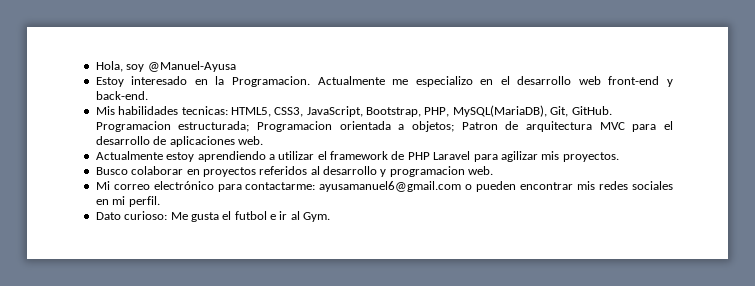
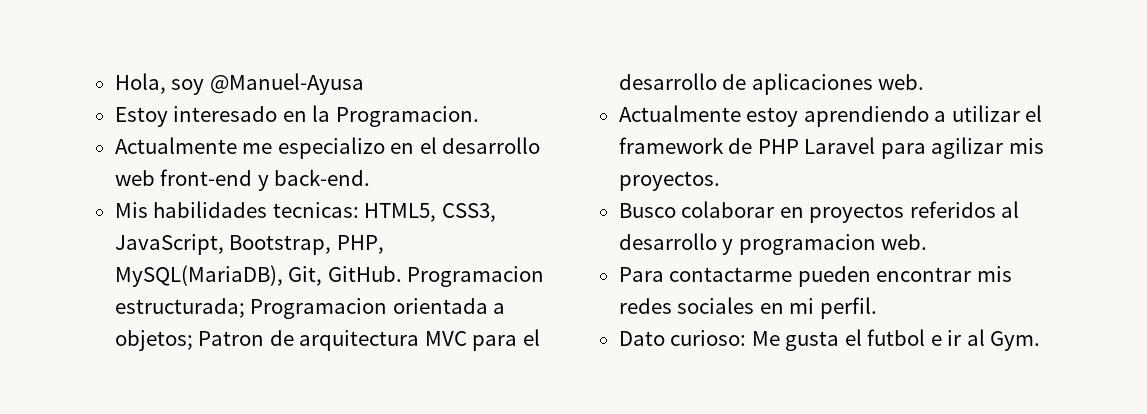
(310, 81) none -> (479, 116) //
[95,181,473,192] Mi correo electrónico para contactarme: ayusamanuel6@gmail.com o -> [618,267,793,282] Para contactarme

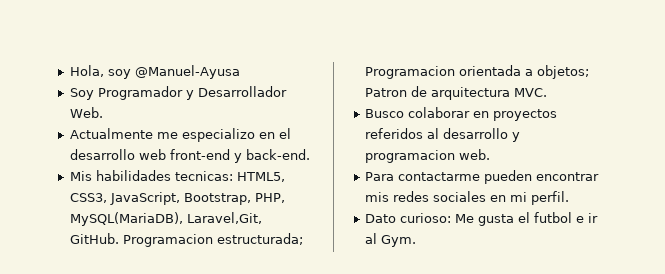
[114,105,479,127] Estoy interesado en la Programacion. -> [69,86,287,100] [69,107,103,118] Soy Programador y Desarrollador Web.
[288,266,323,286] Git, -> [186,212,262,224] Laravel,Git,
[424,329,540,351] [618,73,925,95] [618,105,1043,127] [618,137,1044,159] [618,171,720,191] MVC para el desarrollo de aplicaciones web. // Actualmente estoy aprendiendo a utilizar el framework de PHP Laravel para agilizar mis proyectos. -> [513,88,547,97] MVC.

